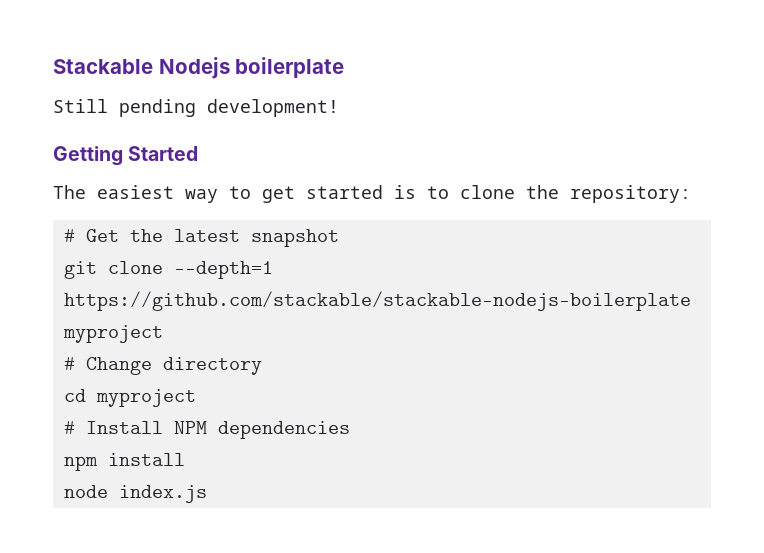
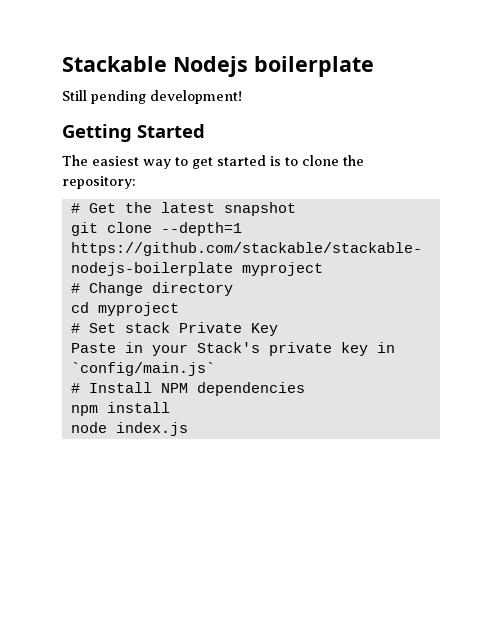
(196, 398) none -> [70,322,278,336] [70,342,395,356] [70,362,215,376] // # Set stack Private Key // Paste in your Stack's private key in `config/main.js`

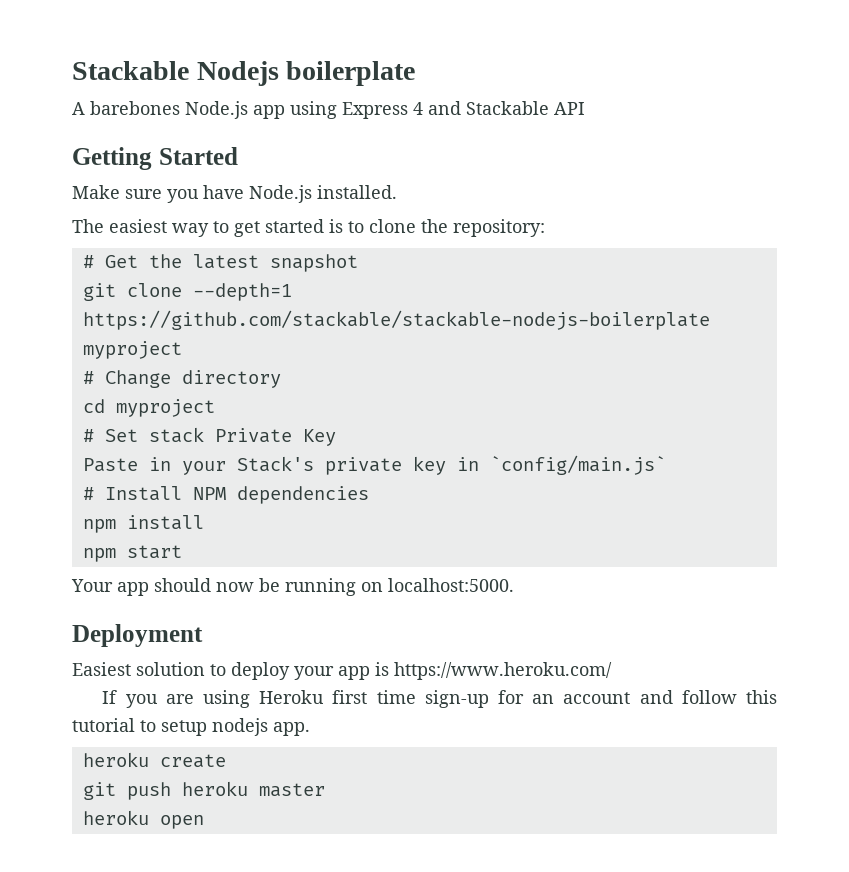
[62,90,242,104] [62,124,205,142] Still pending development! // Getting Started -> [72,101,585,119] [72,147,238,170] [72,185,397,203] A barebones Node.js app using Express 4 and Stackable API // Getting Started // Make sure you have Node.js installed.
[70,422,188,436] node index.js -> [82,545,182,562] [71,578,514,596] [72,624,203,647] [72,662,612,680] [102,690,778,708] [72,718,310,736] [82,752,226,768] [82,781,325,800] [82,810,204,829] npm start // Your app should now be running on localhost:5000. // Deployment // Easiest solution to deploy your app is https://www.heroku.com/ // If you are using Heroku first time sign-up for an account and follow this tutorial to setup nodejs app. // heroku create // git push heroku master // heroku open

